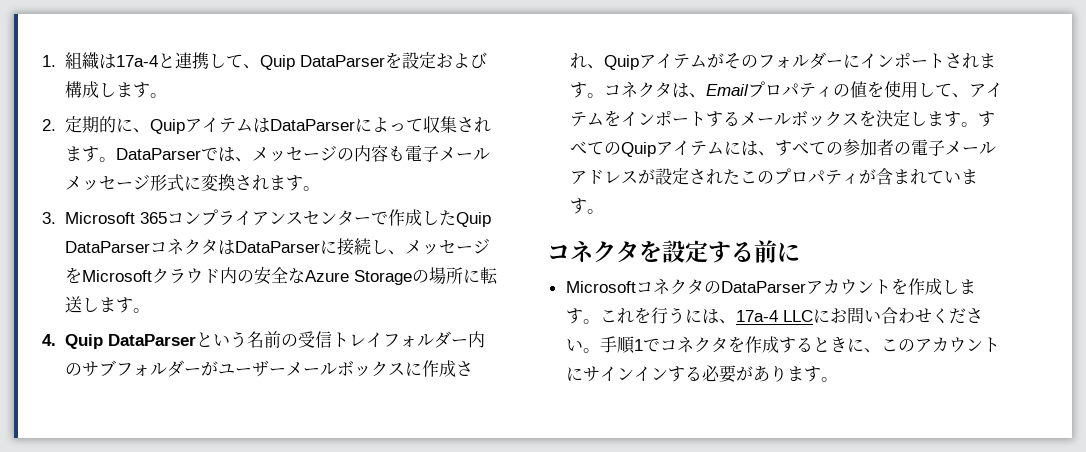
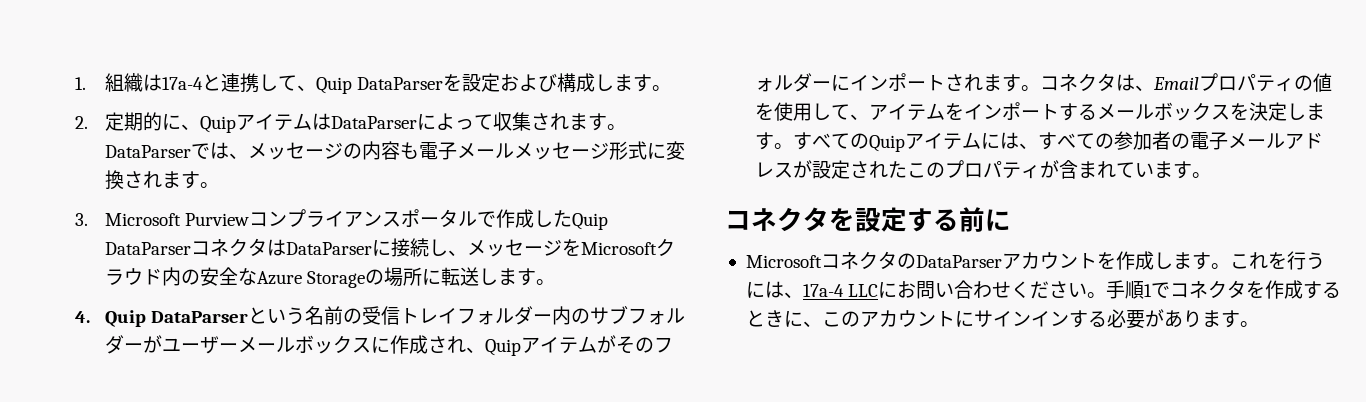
[139,212,167,224] 365 -> [185,213,250,226] Purview
[302,210,371,226] センター -> [401,209,478,227] ポータル

